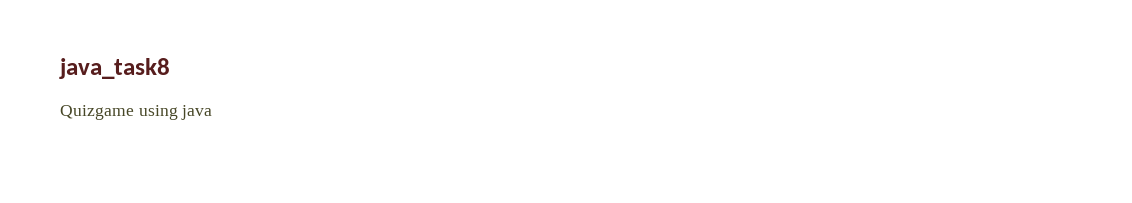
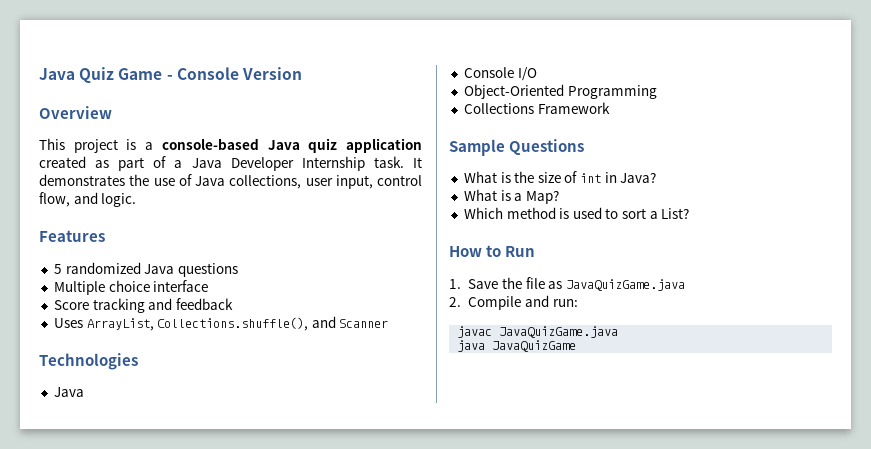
[59,58,170,79] [60,105,213,120] java_task8 // Quizgame using java -> [39,67,302,83] [39,106,112,119] [39,138,423,153] [39,156,422,171] [39,174,422,189] [39,192,137,207] [39,230,105,242] [53,262,238,277] [53,280,209,295] [53,298,233,313] [53,316,389,331] [39,353,138,370] [53,387,84,397] [463,67,537,81] [463,84,657,99] [463,102,610,114] [449,139,585,156] [463,171,657,183] [463,189,559,204] [463,207,690,219] [449,245,536,257] [449,277,685,291] [449,295,578,310] [457,326,619,338] [457,340,577,352] Java Quiz Game - Console Version // Overview // This project is a console-based Java quiz application created as part of a Java Developer Internship task. It demonstrates the use of Java collections, user input, control flow, and logic. // Features // 5 randomized Java questions // Multiple choice interface // Score tracking and feedback // Uses ArrayList, Collections.shuffle(), and Scanner // Technologies // Java // Console I/O // Object-Oriented Programming // Collections Framework // Sample Questions // What is the size of int in Java? // What is a Map? // Which method is used to sort a List? // How to Run // 1. Save the file as JavaQuizGame.java // 2. Compile and run: // javac JavaQuizGame.java // java JavaQuizGame

